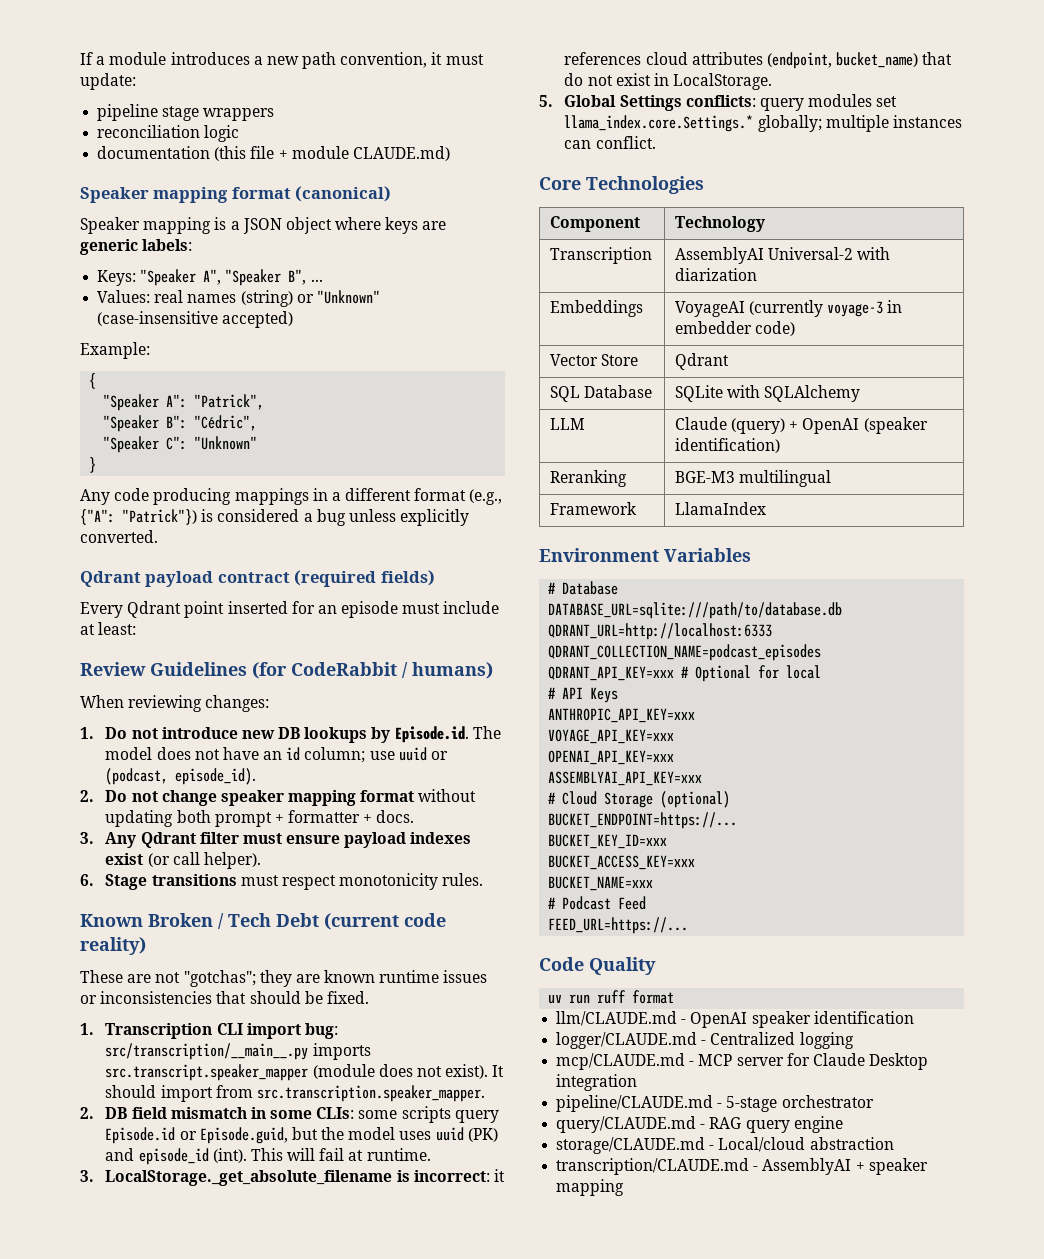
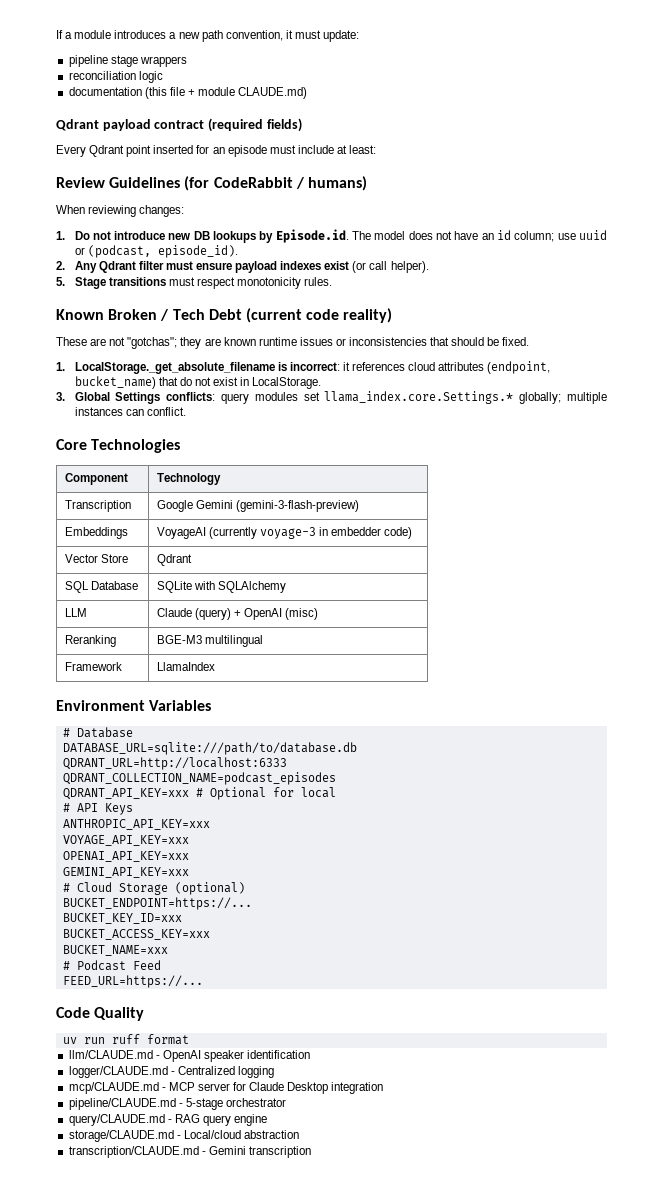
[80,186,392,203] [80,217,447,234] [80,239,193,255] [97,269,323,286] [97,290,380,307] [97,311,294,328] [80,342,150,359] [89,373,97,389] [103,394,265,411] [103,415,258,432] [103,436,258,453] [89,457,97,473] [80,488,503,505] [80,509,470,526] [80,530,158,543] // Speaker mapping format (canonical) // Speaker mapping is a JSON object where keys are generic labels: // Keys: "Speaker A", "Speaker B", ... // Values: real names (string) or "Unknown" (case-insensitive accepted) // Example: // { // "Speaker A": "Patrick", // "Speaker B": "Cédric", // "Speaker C": "Unknown" // } // Any code producing mappings in a different format (e.g., {"A": "Patrick"}) is considered a bug unless explicitly converted. -> (308, 93) none
[105,789,477,806] [105,810,415,827] [80,832,94,844] Do not change speaker mapping format without updating both prompt + formatter + docs. // 3. -> (65, 265) none
[80,874,94,886] 6. -> [56,277,65,286] 5.
[105,1023,338,1039] [105,1043,371,1060] [105,1064,505,1081] [105,1085,485,1102] [80,1106,499,1123] [105,1127,498,1144] [105,1148,431,1165] [80,1170,94,1182] Transcription CLI import bug: src/transcription/__main__.py imports src.transcript.speaker_mapper (module does not exist). It should import from src.transcription.speaker_mapper. // 2. DB field mismatch in some CLIs: some scripts query Episode.id or Episode.guid, but the model uses uuid (PK) and episode_id (int). This will fail at runtime. // 3. -> (65, 366) none
[539,95,553,107] 5. -> [56,392,65,401] 3.
[674,247,891,264] [674,268,757,281] AssemblyAI Universal-2 with diarization -> [156,500,360,512] Google Gemini (gemini-3-flash-preview)
[863,417,928,434] [674,438,780,453] (speaker identification) -> [285,608,319,620] (misc)
[548,771,703,786] ASSEMBLYAI_API_KEY=xxx -> [62,867,189,878] GEMINI_API_KEY=xxx
[762,1158,928,1175] [556,1179,625,1196] AssemblyAI + speaker mapping -> [208,1146,311,1158] Gemini transcription

